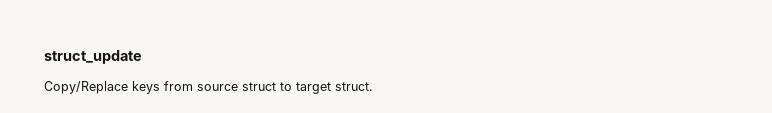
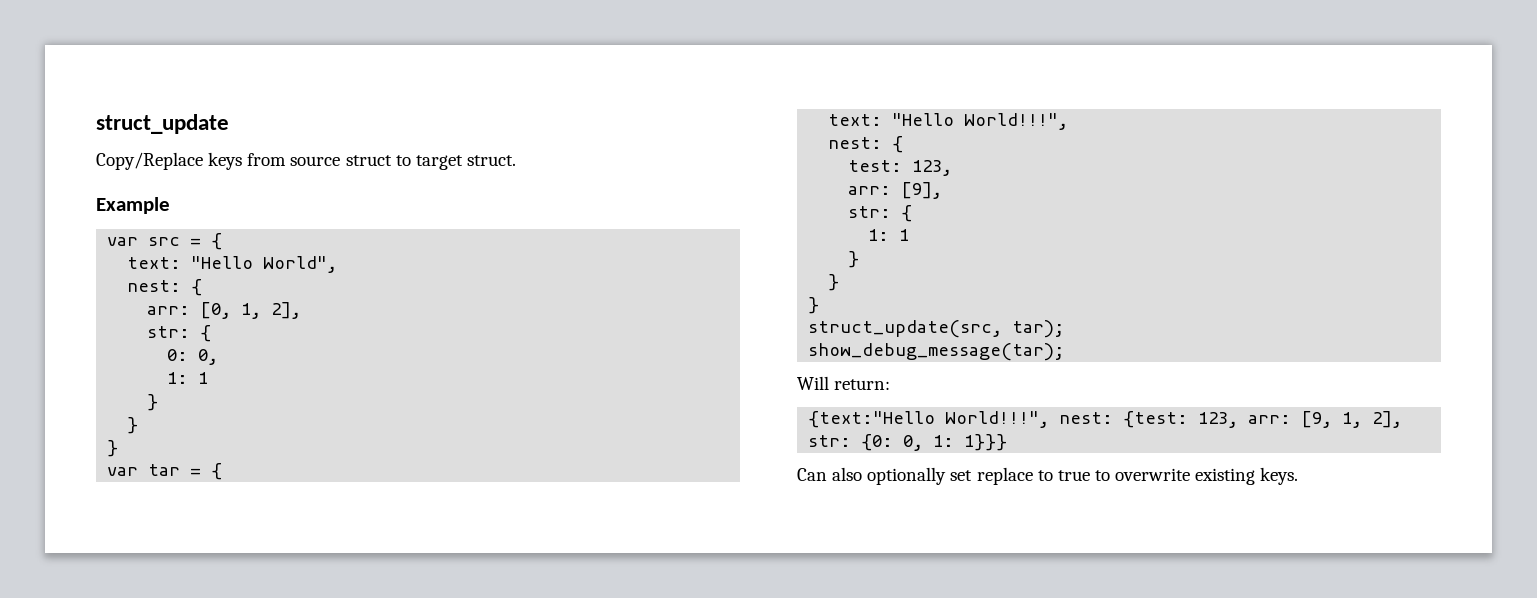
(373, 86) none -> [96,197,170,214] [107,233,223,250] [127,256,338,273] [127,279,203,296] [147,302,302,319] [147,325,212,342] [167,349,219,365] [167,372,209,384] [147,394,159,411] [127,417,139,434] [107,440,119,457] [107,463,223,480] [828,113,1069,130] [828,136,904,153] [848,160,953,176] [848,182,943,199] [848,205,913,222] [868,229,910,241] [848,251,860,268] [828,274,840,291] [808,297,820,314] [808,320,1065,338] [808,343,1065,361] [797,376,891,390] [808,411,1403,428] [808,434,1008,451] [797,467,1299,485] // Example // var src = { // text: "Hello World", // nest: { // arr: [0, 1, 2], // str: { // 0: 0, // 1: 1 // } // } // } // var tar = { // text: "Hello World!!!", // nest: { // test: 123, // arr: [9], // str: { // 1: 1 // } // } // } // struct_update(src, tar); // show_debug_message(tar); // Will return: // {text:"Hello World!!!", nest: {test: 123, arr: [9, 1, 2], str: {0: 0, 1: 1}}} // Can also optionally set replace to true to overwrite existing keys.

